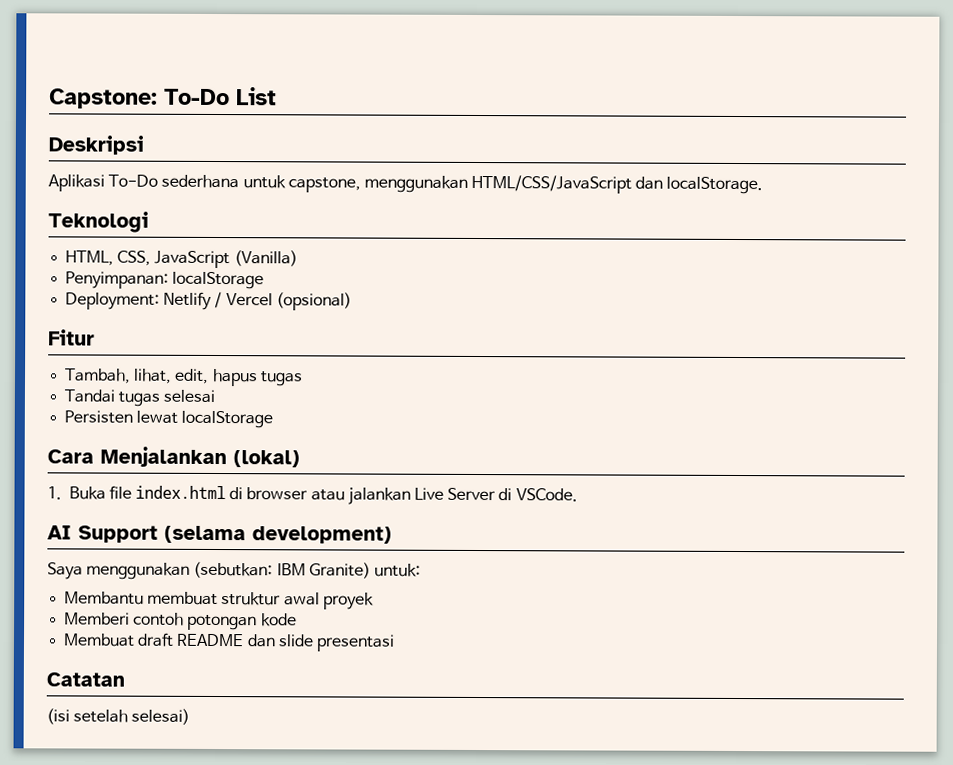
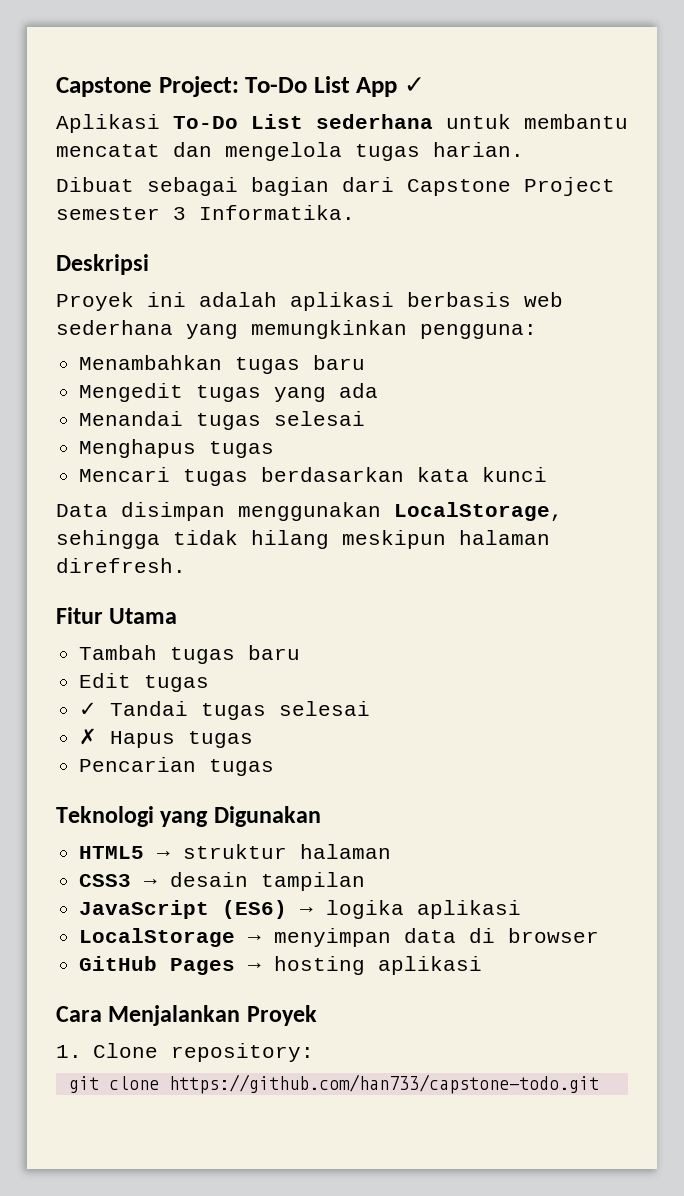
[49,87,277,109] [48,135,144,155] [48,174,764,195] [48,211,149,233] [65,250,298,269] [65,271,265,290] [65,291,352,311] [48,329,95,346] [64,368,303,387] Capstone: To-Do List // Deskripsi // Aplikasi To-Do sederhana untuk capstone, menggunakan HTML/CSS/JavaScript dan localStorage. // Teknologi // HTML, CSS, JavaScript (Vanilla) // Penyimpanan: localStorage // Deployment: Netlify / Vercel (opsional) // Fitur // Tambah, lihat, edit, hapus tugas // -> [56,76,426,97] [56,114,628,133] [56,142,524,161] [56,177,615,196] [56,205,355,220] [56,254,149,275] [56,292,563,311] [56,320,537,339] [79,355,366,374] [79,383,379,402] [79,411,366,430] [79,439,275,458] [79,467,548,486] [56,502,563,521] [56,530,550,549] [56,558,186,573] [56,607,178,624] [79,645,301,664] [79,673,210,692] [79,702,98,716] Capstone Project: To-Do List App ✓ // Aplikasi To-Do List sederhana untuk membantu mencatat dan mengelola tugas harian. // Dibuat sebagai bagian dari Capstone Project semester 3 Informatika. // Deskripsi // Proyek ini adalah aplikasi berbasis web sederhana yang memungkinkan pengguna: // Menambahkan tugas baru // Mengedit tugas yang ada // Menandai tugas selesai // Menghapus tugas // Mencari tugas berdasarkan kata kunci // Data disimpan menggunakan LocalStorage, sehingga tidak hilang meskipun halaman direfresh. // Fitur Utama // Tambah tugas baru // Edit tugas // ✓
[64,410,274,429] Persisten lewat localStorage -> [79,728,254,748] [79,757,275,776] [56,806,321,827] [79,844,392,859] [79,872,366,891] [79,900,522,919] [79,928,600,947] [79,956,483,975] ✗ Hapus tugas // Pencarian tugas // Teknologi yang Digunakan // HTML5 → struktur halaman // CSS3 → desain tampilan // JavaScript (ES6) → logika aplikasi // LocalStorage → menyimpan data di browser // GitHub Pages → hosting aplikasi
[233,450,300,468] (lokal) -> [246,1005,317,1026] Proyek
[68,485,578,505] [47,525,392,544] [47,561,421,580] [64,591,374,610] [64,612,297,631] [63,632,395,652] [46,672,125,687] [46,708,191,725] Buka file index.html di browser atau jalankan Live Server di VSCode. // AI Support (selama development) // Saya menggunakan (sebutkan: IBM Granite) untuk: // Membantu membuat struktur awal proyek // Memberi contoh potongan kode // Membuat draft README dan slide presentasi // Catatan // (isi setelah selesai) -> [92,1043,314,1062] [68,1074,599,1094] Clone repository: // git clone https://github.com/han733/capstone-todo.git

